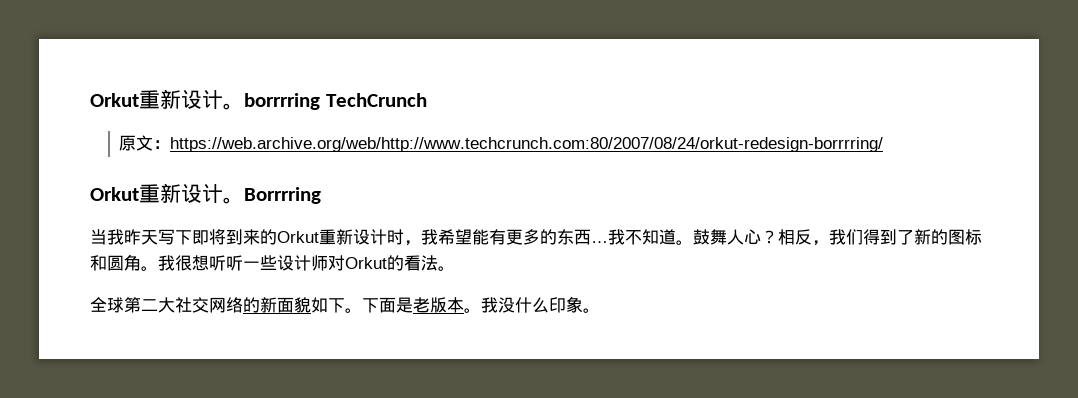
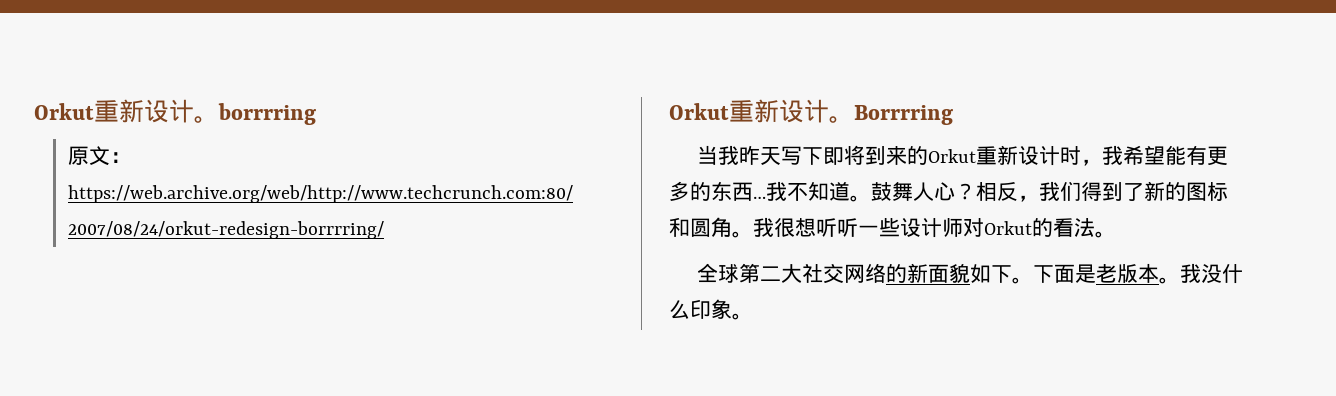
[325,93,427,107] TechCrunch -> (316, 114) none

